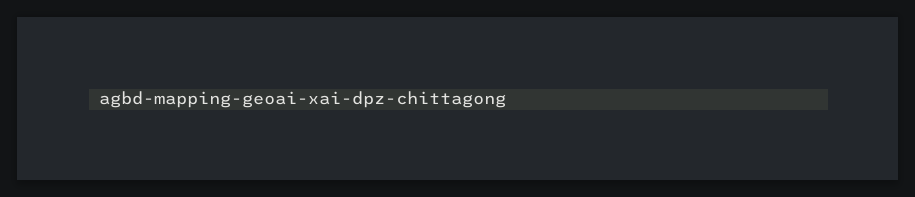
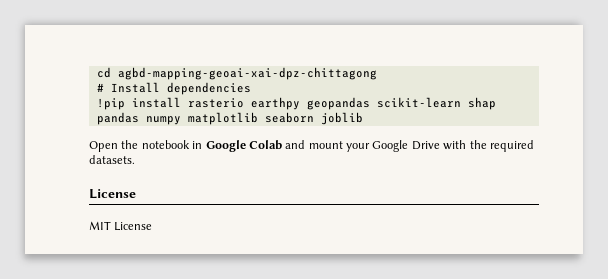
(98, 99) none -> [96,67,111,78] cd
(506, 99) none -> [96,82,251,95] [96,97,496,110] [96,112,363,125] [89,140,534,152] [89,155,135,164] [89,189,136,199] [89,221,153,231] // # Install dependencies // !pip install rasterio earthpy geopandas scikit-learn shap pandas numpy matplotlib seaborn joblib // Open the notebook in Google Colab and mount your Google Drive with the required datasets. // License // MIT License

